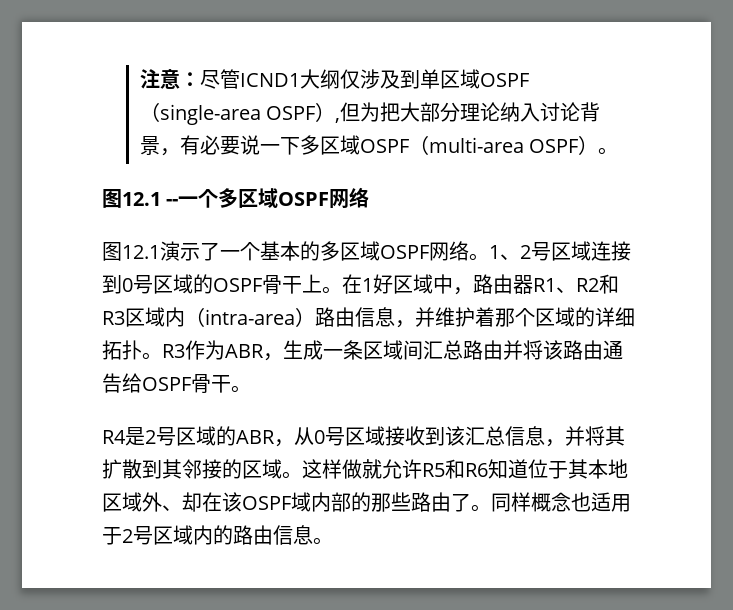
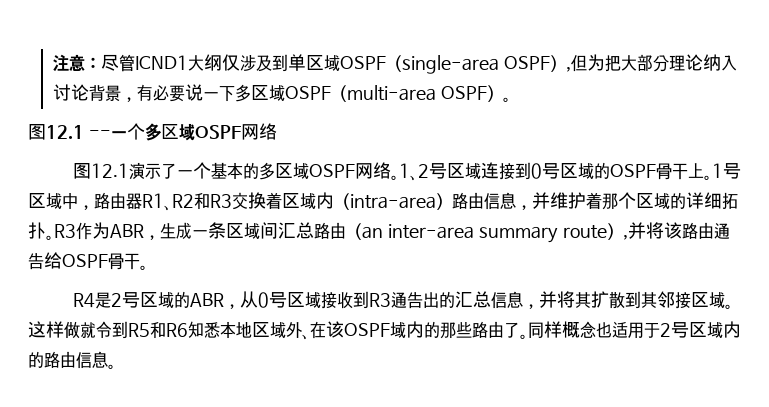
[342,274,393,294] 在1好 -> [711,163,741,179] 1号
(125, 318) none -> [232,192,282,210] 交换着
(503, 350) none -> [346,223,628,243] （an inter-area summary route）,
[445,426,465,446] 该 -> [368,291,455,309] R3通告出的
[222,459,242,479] 的 -> (691, 300) none
[382,459,422,479] 允许 -> [96,321,128,339] 令到
[508,459,588,479] 道位于其 -> [204,322,220,338] 悉
[182,492,202,512] 却 -> (310, 337) none
[331,492,351,512] 部 -> (424, 329) none

